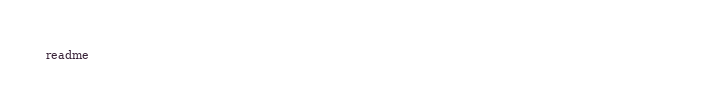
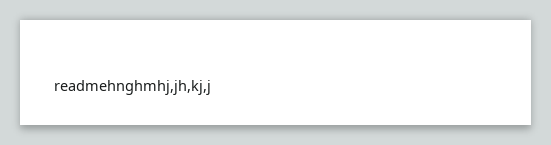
[46,50,89,59] readme -> [54,80,211,95] readmehnghmhj,jh,kj,j

